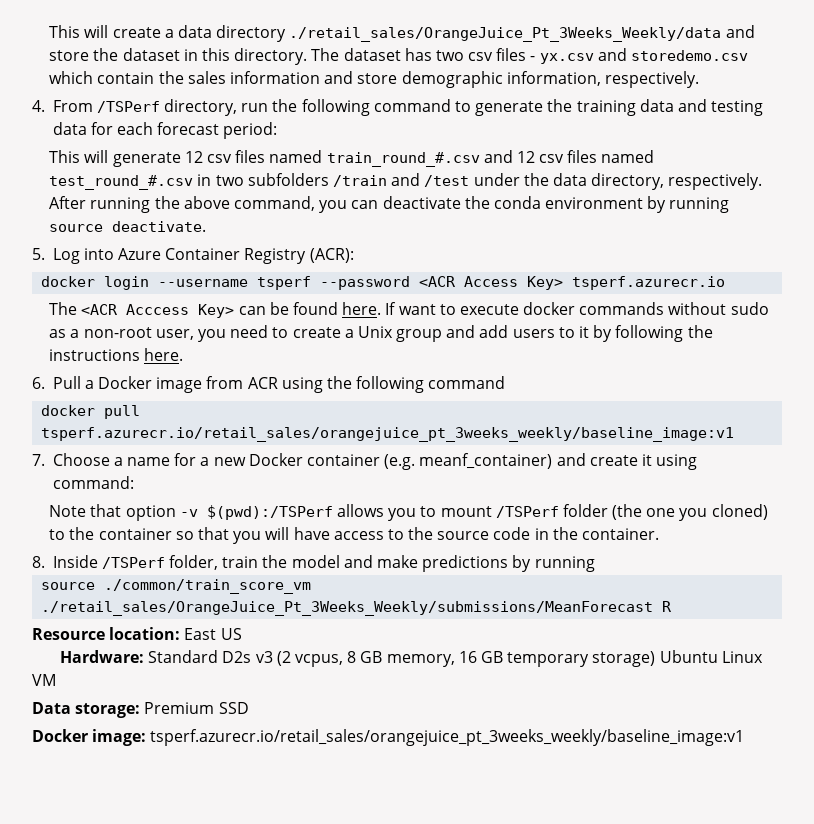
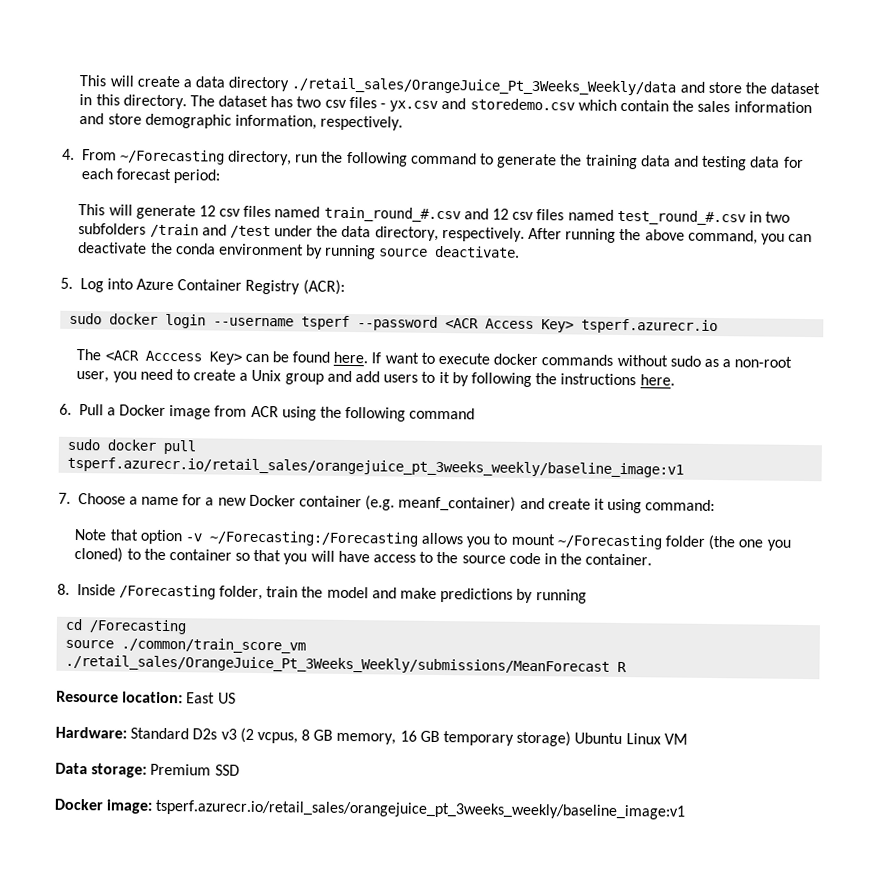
[96,101,160,113] /TSPerf -> [119,149,225,165] ~/Forecasting
(354, 255) none -> [69,312,103,325] sudo
(506, 382) none -> [67,438,101,451] sudo
[206,505,333,520] $(pwd):/TSPerf -> [208,530,418,547] ~/Forecasting:/Forecasting
[495,506,559,518] /TSPerf -> [556,534,662,550] ~/Forecasting
[101,557,165,569] /TSPerf -> [118,584,216,600] /Forecasting
(595, 564) none -> [65,618,187,635] // cd /Forecasting

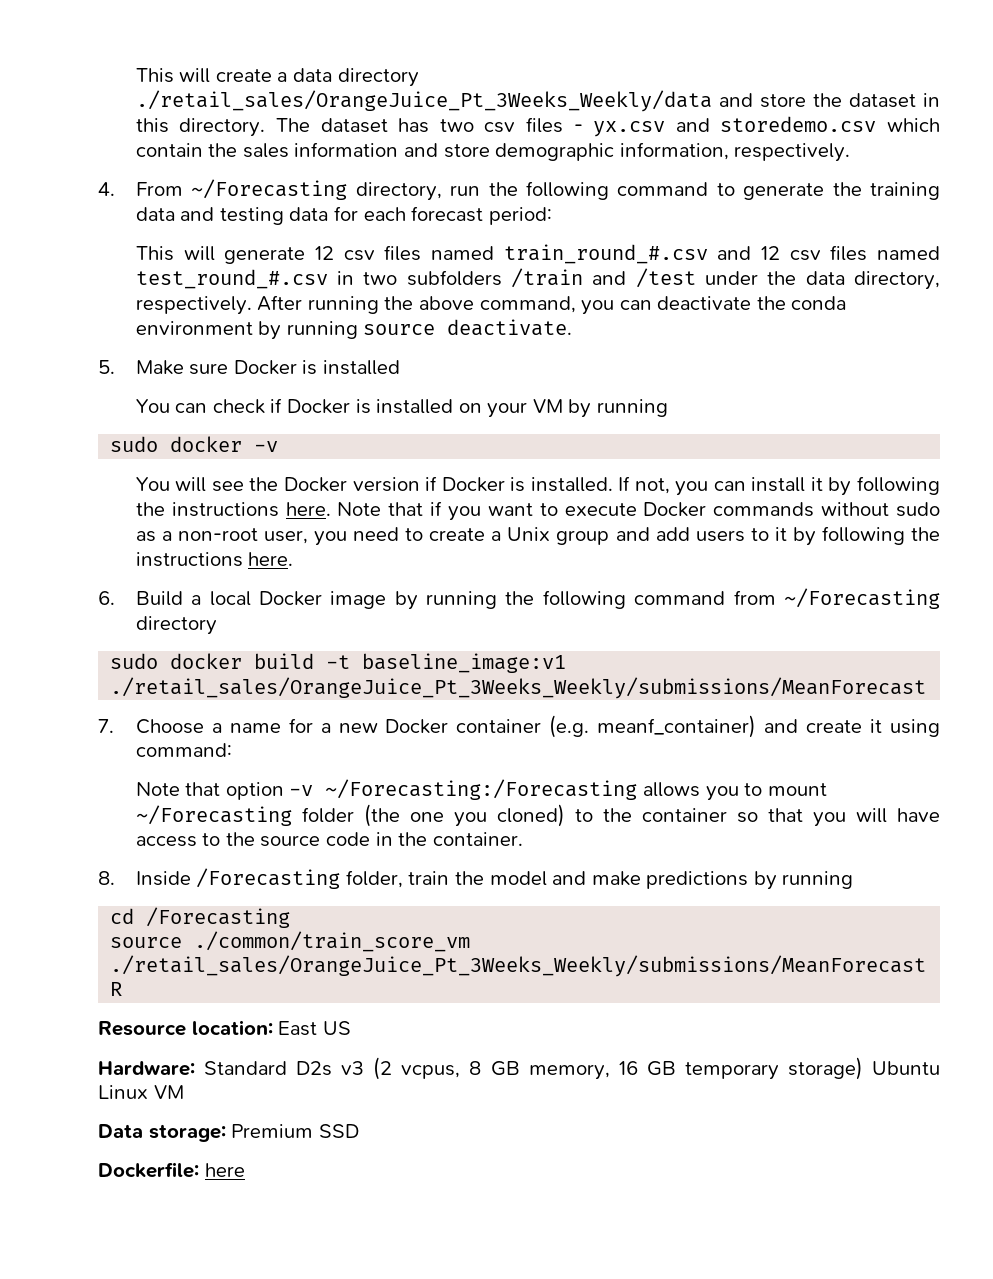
[79,278,345,295] [69,312,719,335] [76,348,382,365] Log into Azure Container Registry (ACR): // sudo docker login --username tsperf --password <ACR Access Key> tsperf.azurecr.io // The <ACR Acccess Key> can be found here. If -> [135,360,400,375] [135,398,668,418] [110,436,279,452] [135,476,940,496] [135,501,481,521] Make sure Docker is installed // You can check if Docker is installed on your VM by running // sudo docker -v // You will see the Docker version if Docker is installed. If not, you can install it by following the instructions here. Note that if you
[493,353,539,366] docker -> [643,502,707,517] Docker
[78,404,476,422] [67,438,197,455] [67,456,685,478] Pull a Docker image from ACR using the following command // sudo docker pull tsperf.azurecr.io/retail_sales/orangejuice_pt_3weeks_weekly/baseline_image:v1 -> [135,588,941,610] [135,616,217,635] [110,653,567,673] [110,677,927,699] Build a local Docker image by running the following command from ~/Forecasting directory // sudo docker build -t baseline_image:v1 ./retail_sales/OrangeJuice_Pt_3Weeks_Weekly/submissions/MeanForecast
[54,798,686,820] Docker image: tsperf.azurecr.io/retail_sales/orangejuice_pt_3weeks_weekly/baseline_image:v1 -> [98,1162,245,1178] Dockerfile: here

